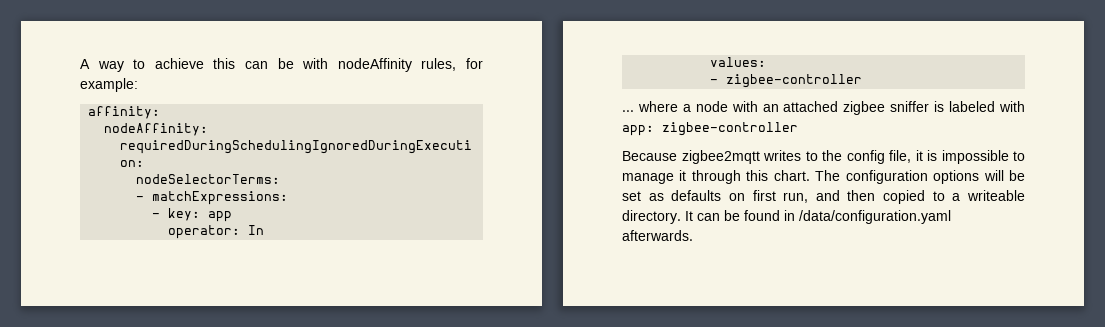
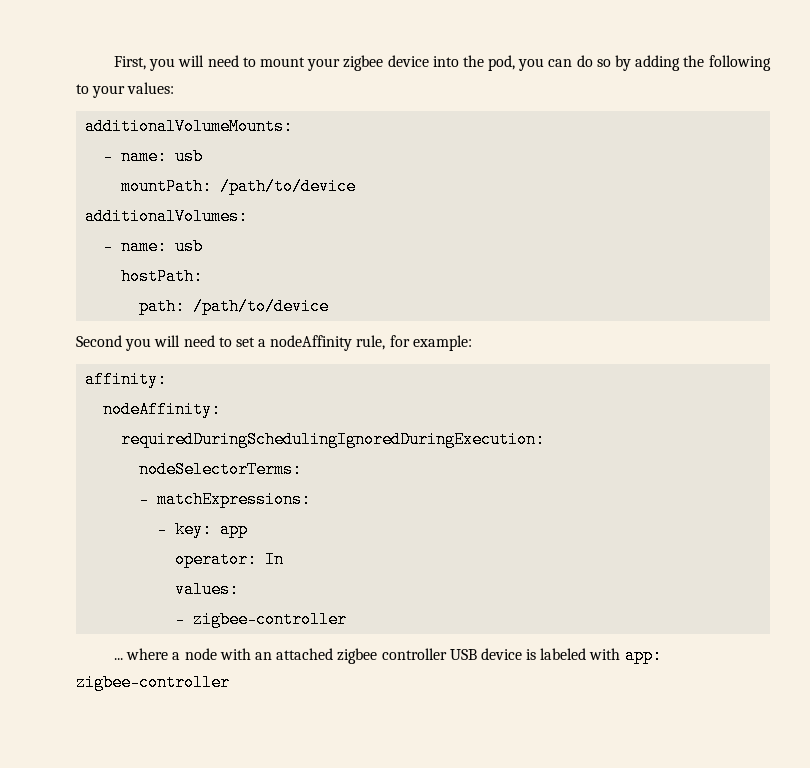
[80,58,457,72] A way to achieve this can be with nodeAffinity rules, -> [114,55,771,71] [76,82,175,98] [85,118,294,135] [103,148,204,165] [121,178,357,195] [85,208,249,225] [103,238,204,255] [121,268,204,285] [139,298,330,315] [76,335,386,351] First, you will need to mount your zigbee device into the pod, you can do so by adding the following to your values: // additionalVolumeMounts: // - name: usb // mountPath: /path/to/device // additionalVolumes: // - name: usb // hostPath: // path: /path/to/device // Second you will need to set a nodeAffinity rule,
[890,101,930,112] sniffer -> [381,648,522,660] controller USB device
[622,150,1025,164] [622,170,1025,184] [622,190,1025,204] [622,210,951,224] [622,230,693,241] // Because zigbee2mqtt writes to the config file, it is impossible to manage it through this chart. The configuration options will be set as defaults on first run, and then copied to a writeable directory. It can be found in /data/configuration.yaml afterwards. -> (230, 682) none

